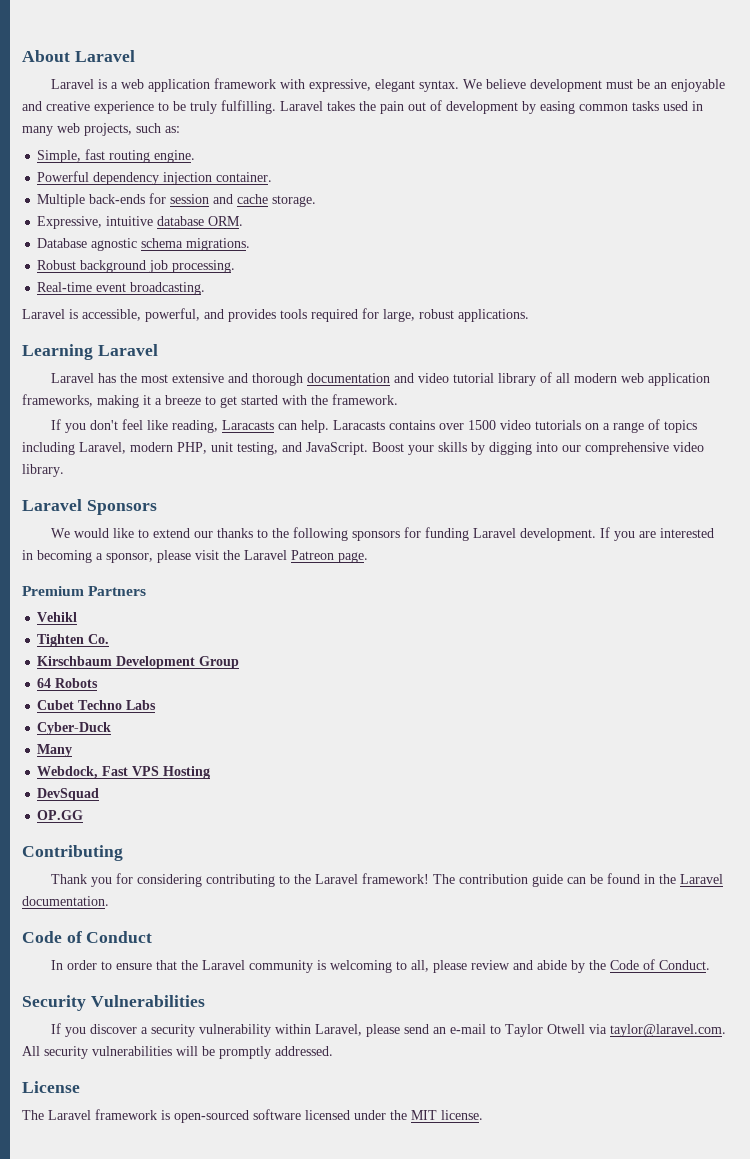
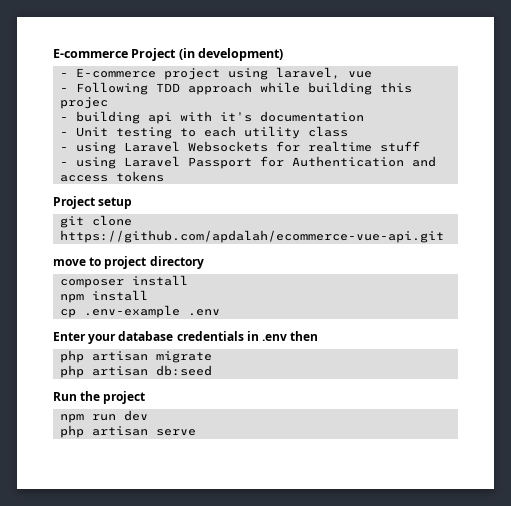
[22,50,135,62] [50,78,725,92] [22,100,703,114] [22,123,180,136] [37,149,196,163] [37,171,273,185] [37,193,317,207] [37,216,244,229] [37,238,251,251] [37,260,236,273] [37,282,206,295] [22,308,529,322] [22,344,158,360] [50,372,710,386] [22,394,398,408] [50,419,697,433] [22,442,704,455] [22,464,64,477] [22,499,157,515] [50,527,714,541] [22,550,368,563] [22,586,147,596] [37,612,78,622] [37,634,110,647] [37,656,240,669] [37,678,99,688] [37,700,157,710] [37,722,112,735] [37,744,73,757] [37,766,211,779] [37,788,100,801] [37,810,84,820] [22,845,123,861] [50,873,723,887] [22,896,109,906] [22,931,153,943] [50,959,710,973] [22,995,205,1011] [50,1023,726,1037] [22,1046,333,1059] [22,1081,80,1093] [22,1109,483,1123] About Laravel // Laravel is a web application framework with expressive, elegant syntax. We believe development must be an enjoyable and creative experience to be truly fulfilling. Laravel takes the pain out of development by easing common tasks used in many web projects, such as: // Simple, fast routing engine. // Powerful dependency injection container. // Multiple back-ends for session and cache storage. // Expressive, intuitive database ORM. // Database agnostic schema migrations. // Robust background job processing. // Real-time event broadcasting. // Laravel is accessible, powerful, and provides tools required for large, robust applications. // Learning Laravel // Laravel has the most extensive and thorough documentation and video tutorial library of all modern web application frameworks, making it a breeze to get started with the framework. // If you don't feel like reading, Laracasts can help. Laracasts contains over 1500 video tutorials on a range of topics including Laravel, modern PHP, unit testing, and JavaScript. Boost your skills by digging into our comprehensive video library. // Laravel Sponsors // We would like to extend our thanks to the following sponsors for funding Laravel development. If you are interested in becoming a sponsor, please visit the Laravel Patreon page. // Premium Partners // Vehikl // Tighten Co. // Kirschbaum Development Group // 64 Robots // Cubet Techno Labs // Cyber-Duck // Many // Webdock, Fast VPS Hosting // DevSquad // OP.GG // Contributing // Thank you for considering contributing to the Laravel framework! The contribution guide can be found in the Laravel documentation. // Code of Conduct // In order to ensure that the Laravel community is welcoming to all, please review and abide by the Code of Conduct. // Security Vulnerabilities // If you discover a security vulnerability within Laravel, please send an e-mail to Taylor Otwell via taylor@laravel.com. All security vulnerabilities will be promptly addressed. // License // The Laravel framework is open-sourced software licensed under the MIT license. -> [53,48,284,61] [59,67,372,80] [59,82,412,95] [59,97,108,109] [59,111,364,124] [59,126,348,139] [59,141,420,154] [59,156,436,169] [59,171,164,182] [53,196,133,209] [59,215,132,228] [59,230,444,243] [53,256,204,269] [59,275,188,288] [59,290,148,303] [59,305,220,318] [53,331,319,344] [59,350,212,363] [59,365,212,378] [53,391,146,404] [59,410,148,423] [59,425,196,438] E-commerce Project (in development) // - E-commerce project using laravel, vue // - Following TDD approach while building this projec // - building api with it's documentation // - Unit testing to each utility class // - using Laravel Websockets for realtime stuff // - using Laravel Passport for Authentication and access tokens // Project setup // git clone https://github.com/apdalah/ecommerce-vue-api.git // move to project directory // composer install // npm install // cp .env-example .env // Enter your database credentials in .env then // php artisan migrate // php artisan db:seed // Run the project // npm run dev // php artisan serve

